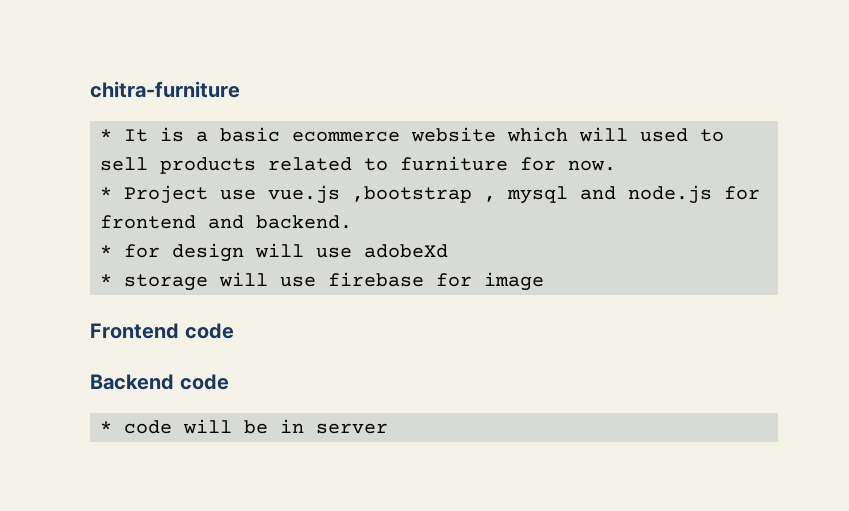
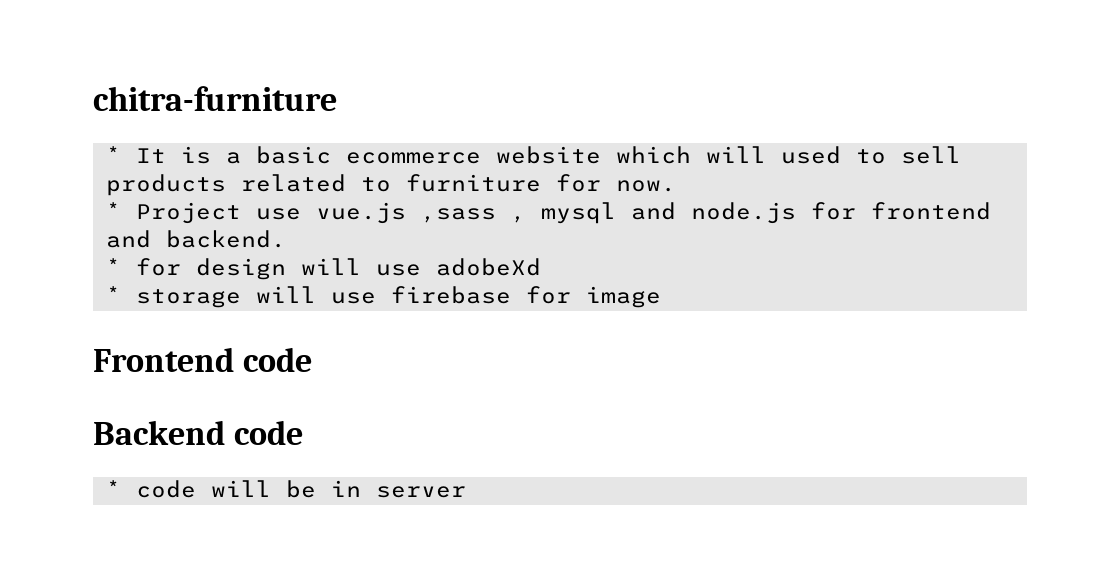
[351,186,472,203] ,bootstrap -> [420,208,496,223] ,sass

